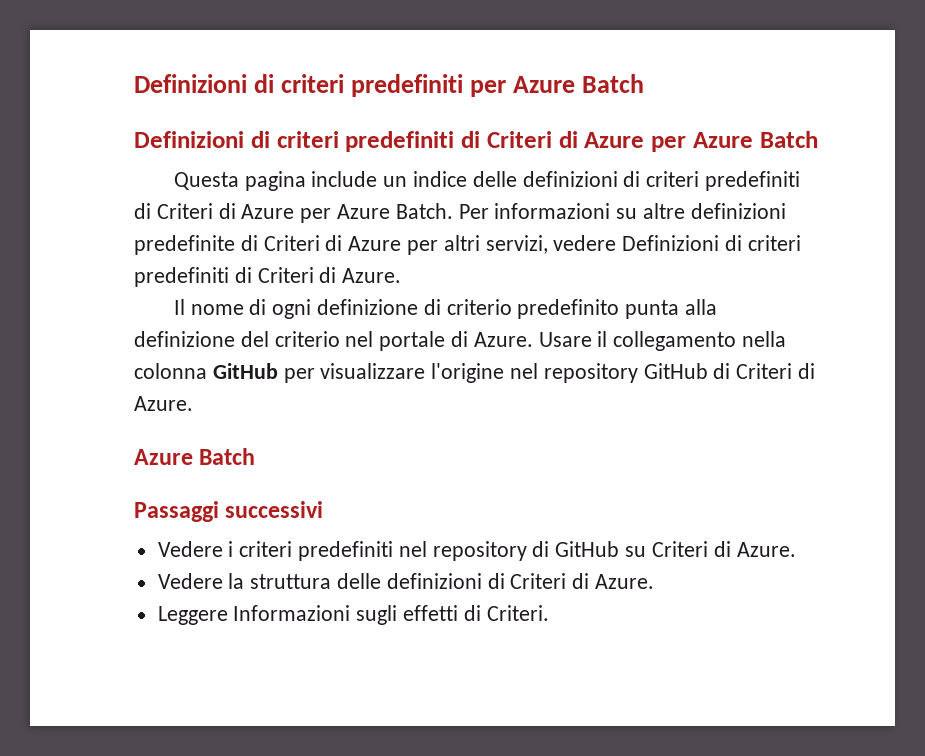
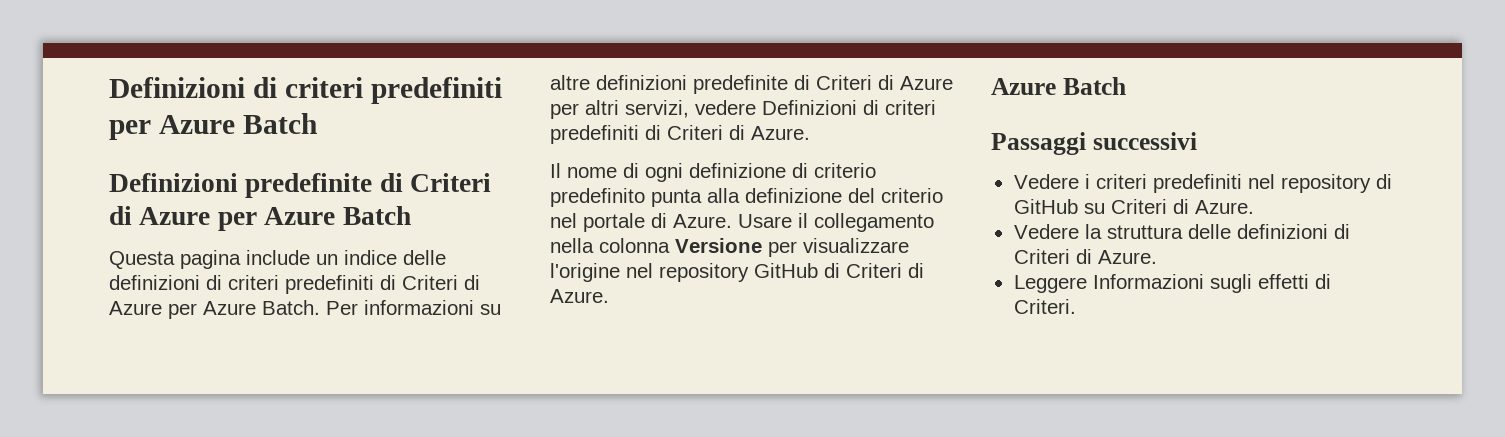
[250,131,455,152] di criteri predefiniti -> [245,173,373,198] predefinite
[212,363,278,379] GitHub -> [675,238,762,253] Versione

